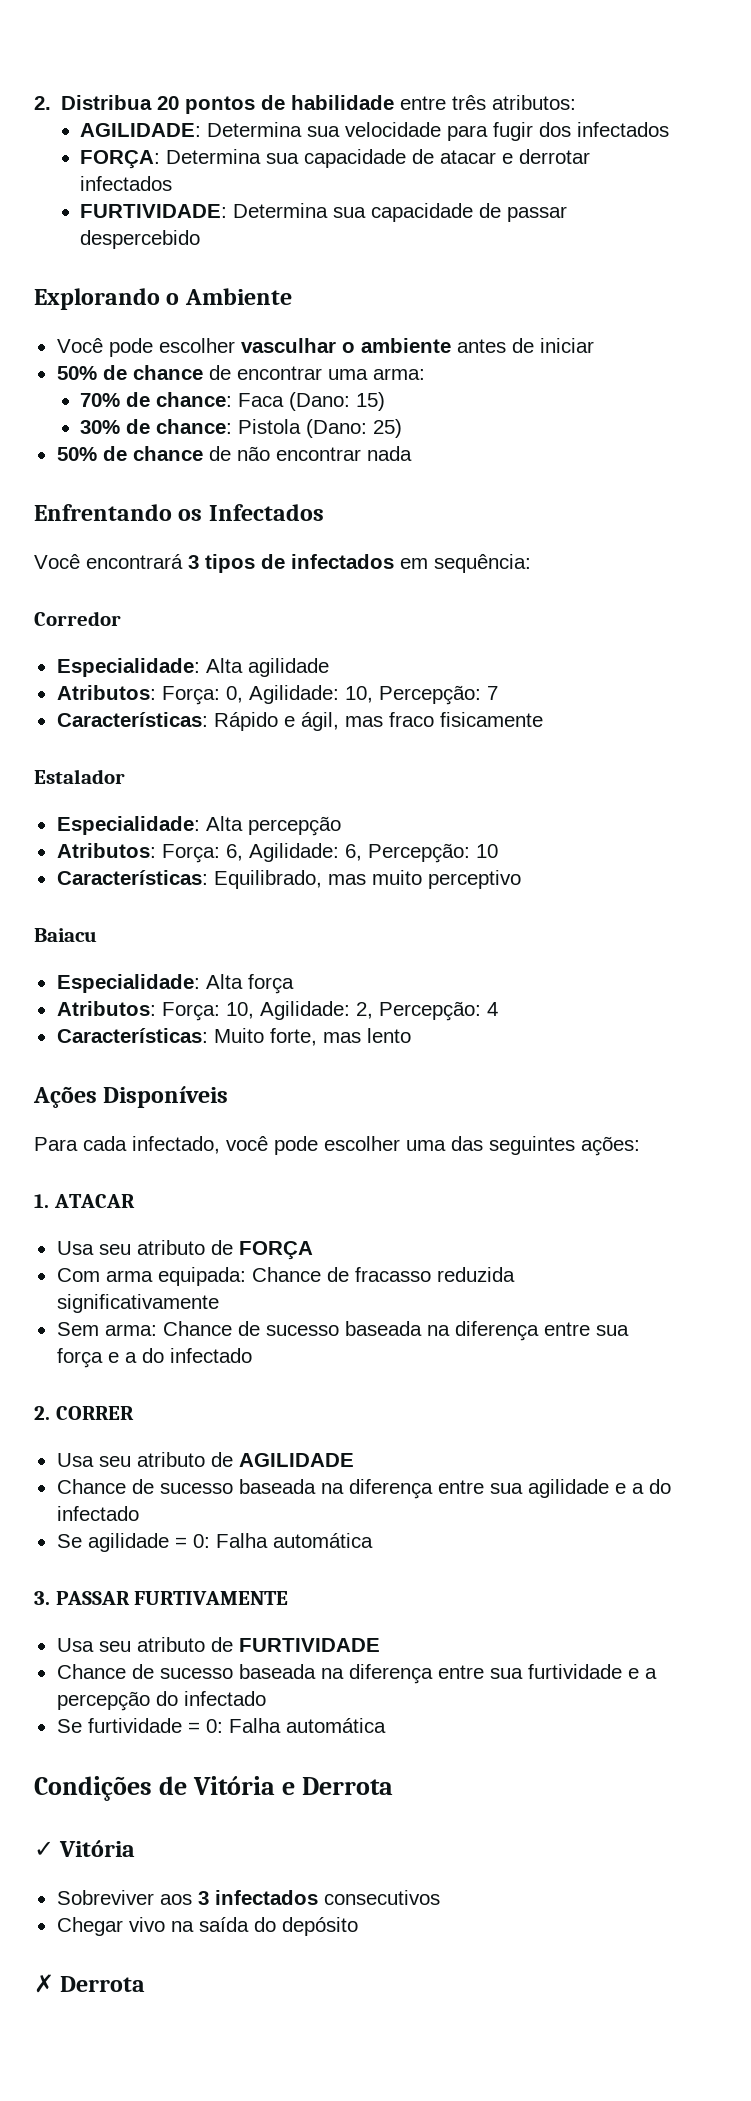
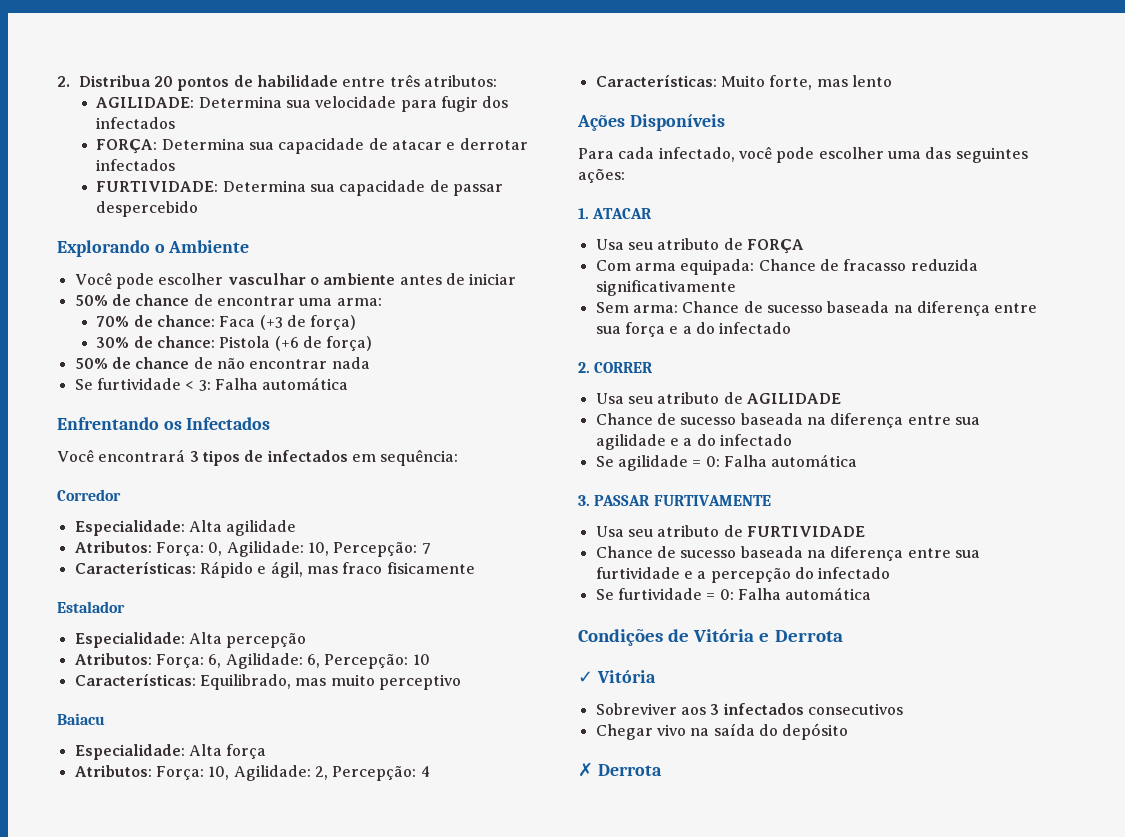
[289,392,386,411] (Dano: 15) -> [259,315,357,330] (+3 de força)
[306,419,403,438] (Dano: 25) -> [274,336,373,351] (+6 de força)
(412, 453) none -> [74,377,349,391] // Se furtividade < 3: Falha automática

